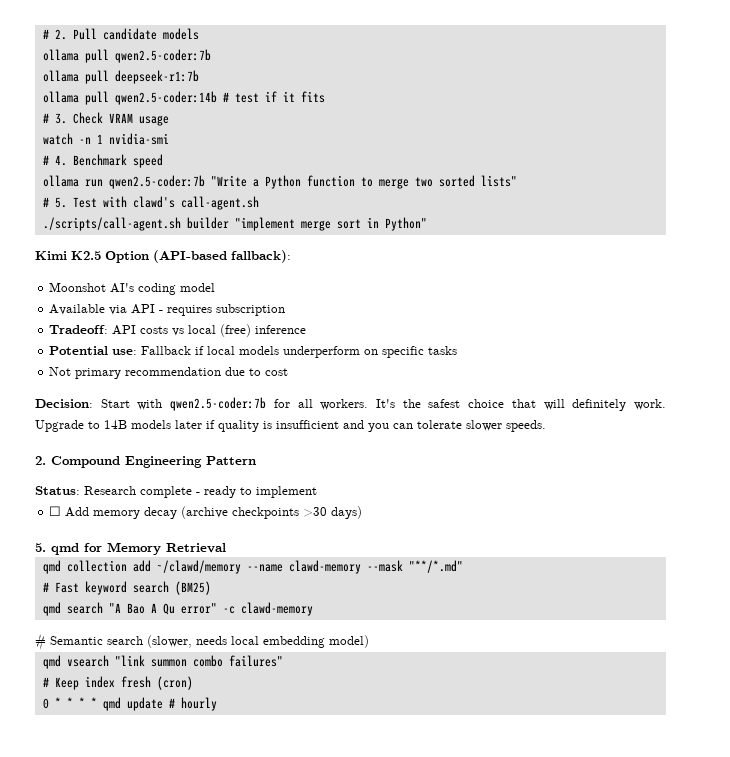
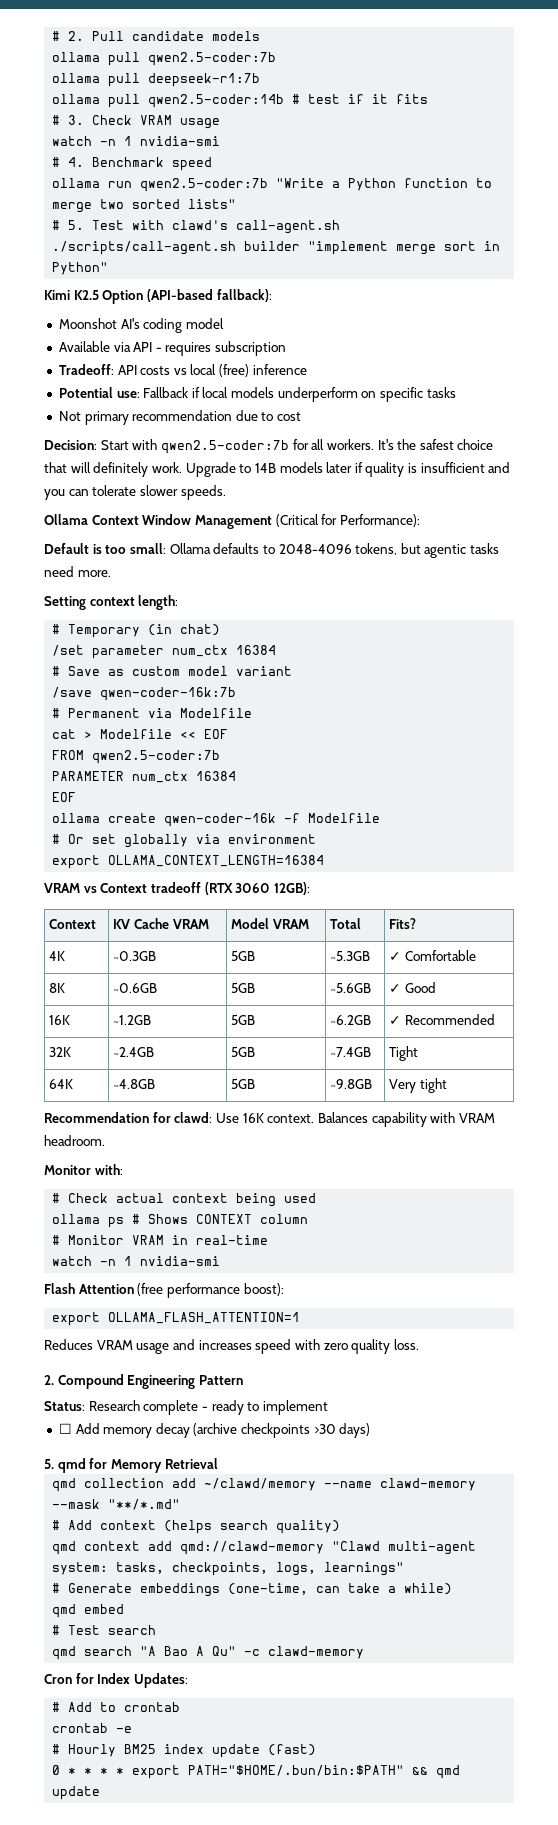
(546, 426) none -> [44,514,420,529] [44,543,500,558] [44,566,111,577] [44,595,179,610] [52,624,221,638] [52,645,277,659] [52,666,293,676] [52,687,237,701] [52,708,253,718] [52,729,229,739] [52,750,221,764] [52,771,237,783] [52,792,77,802] [52,813,381,827] [52,834,317,848] [52,855,325,869] [44,882,310,895] [49,919,97,929] [113,918,209,929] [231,918,310,929] [330,918,362,929] [389,918,417,929] [49,951,66,961] [113,951,157,961] [231,951,256,961] [330,951,371,961] [389,950,477,961] [49,983,66,993] [113,983,158,993] [231,983,256,993] [330,983,372,993] [389,982,437,993] [49,1015,71,1025] [113,1015,152,1025] [231,1015,256,1025] [330,1015,372,1025] [389,1014,496,1025] [49,1047,72,1057] [113,1047,155,1057] [231,1047,256,1057] [330,1047,372,1057] [389,1046,419,1061] [49,1079,74,1089] [113,1079,156,1089] [231,1079,256,1089] [330,1079,373,1089] [389,1078,448,1093] [44,1112,495,1127] [44,1135,105,1146] [44,1164,123,1175] [52,1193,317,1207] [52,1214,309,1228] [52,1235,269,1245] [52,1256,221,1266] [44,1283,284,1298] [52,1312,301,1326] [44,1339,419,1354] // Ollama Context Window Management (Critical for Performance): // Default is too small: Ollama defaults to 2048-4096 tokens, but agentic tasks need more. // Setting context length: // # Temporary (in chat) // /set parameter num_ctx 16384 // # Save as custom model variant // /save qwen-coder-16k:7b // # Permanent via Modelfile // cat > Modelfile << EOF // FROM qwen2.5-coder:7b // PARAMETER num_ctx 16384 // EOF // ollama create qwen-coder-16k -f Modelfile // # Or set globally via environment // export OLLAMA_CONTEXT_LENGTH=16384 // VRAM vs Context tradeoff (RTX 3060 12GB): // Context | KV Cache VRAM | Model VRAM | Total | Fits? // 4K | ~0.3GB | 5GB | ~5.3GB | ✓ Comfortable // 8K | ~0.6GB | 5GB | ~5.6GB | ✓ Good // 16K | ~1.2GB | 5GB | ~6.2GB | ✓ Recommended // 32K | ~2.4GB | 5GB | ~7.4GB | Tight // 64K | ~4.8GB | 5GB | ~9.8GB | Very tight // Recommendation for clawd: Use 16K context. Balances capability with VRAM headroom. // Monitor with: // # Check actual context being used // ollama ps # Shows CONTEXT column // # Monitor VRAM in real-time // watch -n 1 nvidia-smi // Flash Attention (free performance boost): // export OLLAMA_FLASH_ATTENTION=1 // Reduces VRAM usage and increases speed with zero quality loss.
[54,581,211,595] Fast keyword search (BM25) -> [68,1520,341,1534] [52,1541,477,1555] [52,1562,405,1576] [52,1583,453,1597] [52,1604,125,1618] [52,1625,157,1635] Add context (helps search quality) // qmd context add qmd://clawd-memory "Clawd multi-agent system: tasks, checkpoints, logs, learnings" // # Generate embeddings (one-time, can take a while) // qmd embed // # Test search
[162,603,217,615] Qu error" -> [212,1646,237,1656] Qu"
[35,633,369,650] [42,655,283,669] [42,676,193,690] # Semantic search (slower, needs local embedding model) // qmd vsearch "link summon combo failures" // # Keep index fresh (cron) -> [44,1673,188,1688] [52,1702,181,1712] [52,1723,133,1733] [52,1744,317,1758] Cron for Index Updates: // # Add to crontab // crontab -e // # Hourly BM25 index update (fast)
[102,697,217,711] qmd update # hourly -> [132,1765,461,1779] [52,1786,101,1800] export PATH="$HOME/.bun/bin:$PATH" && qmd update

